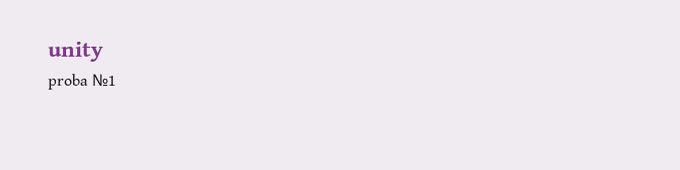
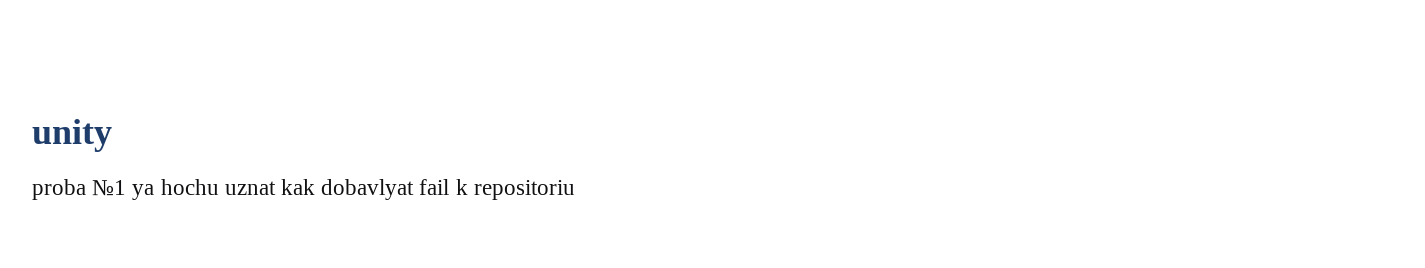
(118, 80) none -> [132,179,575,200] ya hochu uznat kak dobavlyat fail k repositoriu

